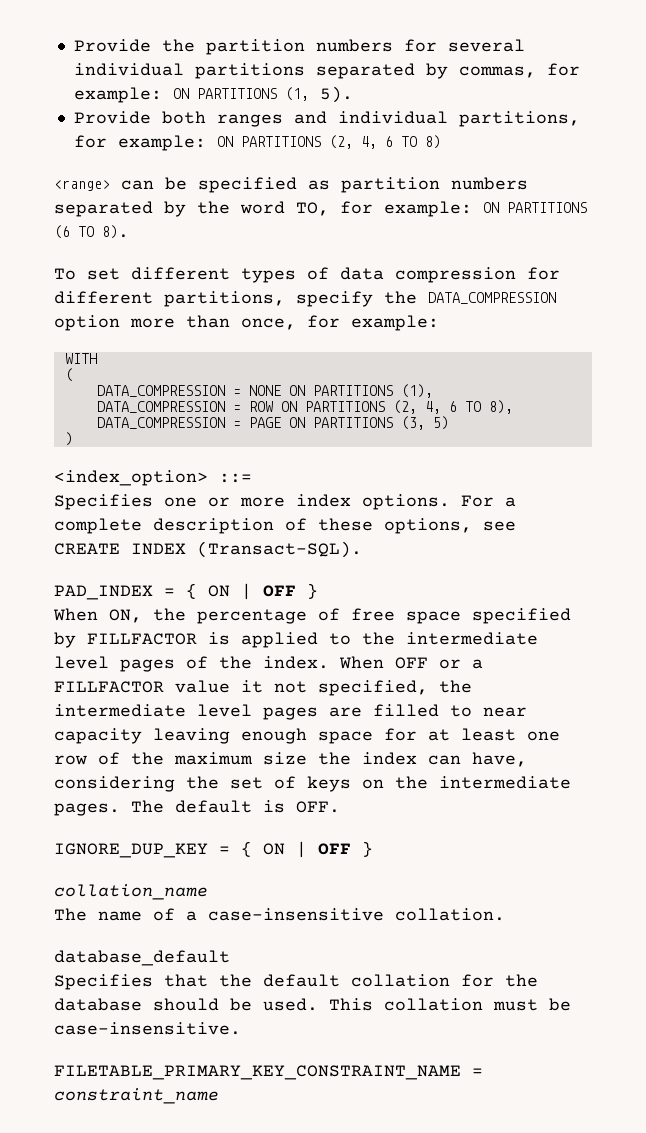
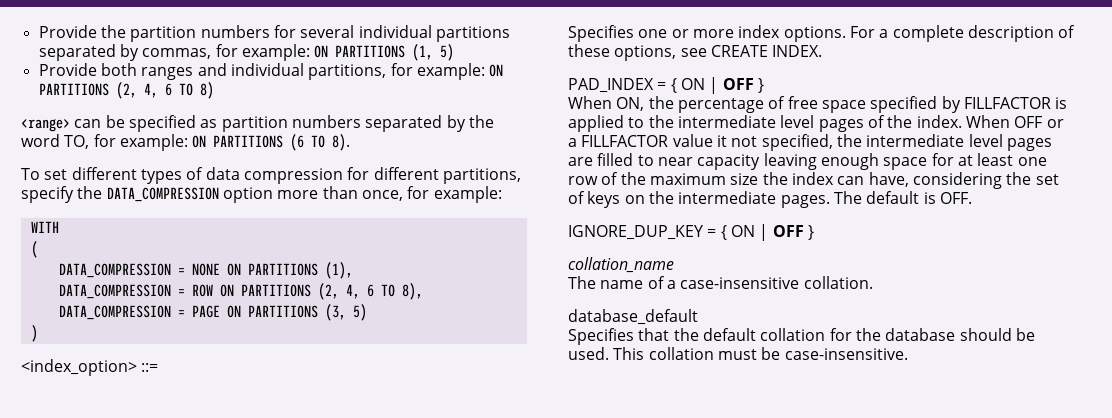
[319,86,353,103] 5). -> [440,44,455,61] 5)
[131,541,362,558] INDEX (Transact-SQL). -> [772,45,823,57] INDEX.
[54,1065,483,1080] [54,1088,219,1104] // FILETABLE_PRIMARY_KEY_CONSTRAINT_NAME = constraint_name -> (908, 354) none

